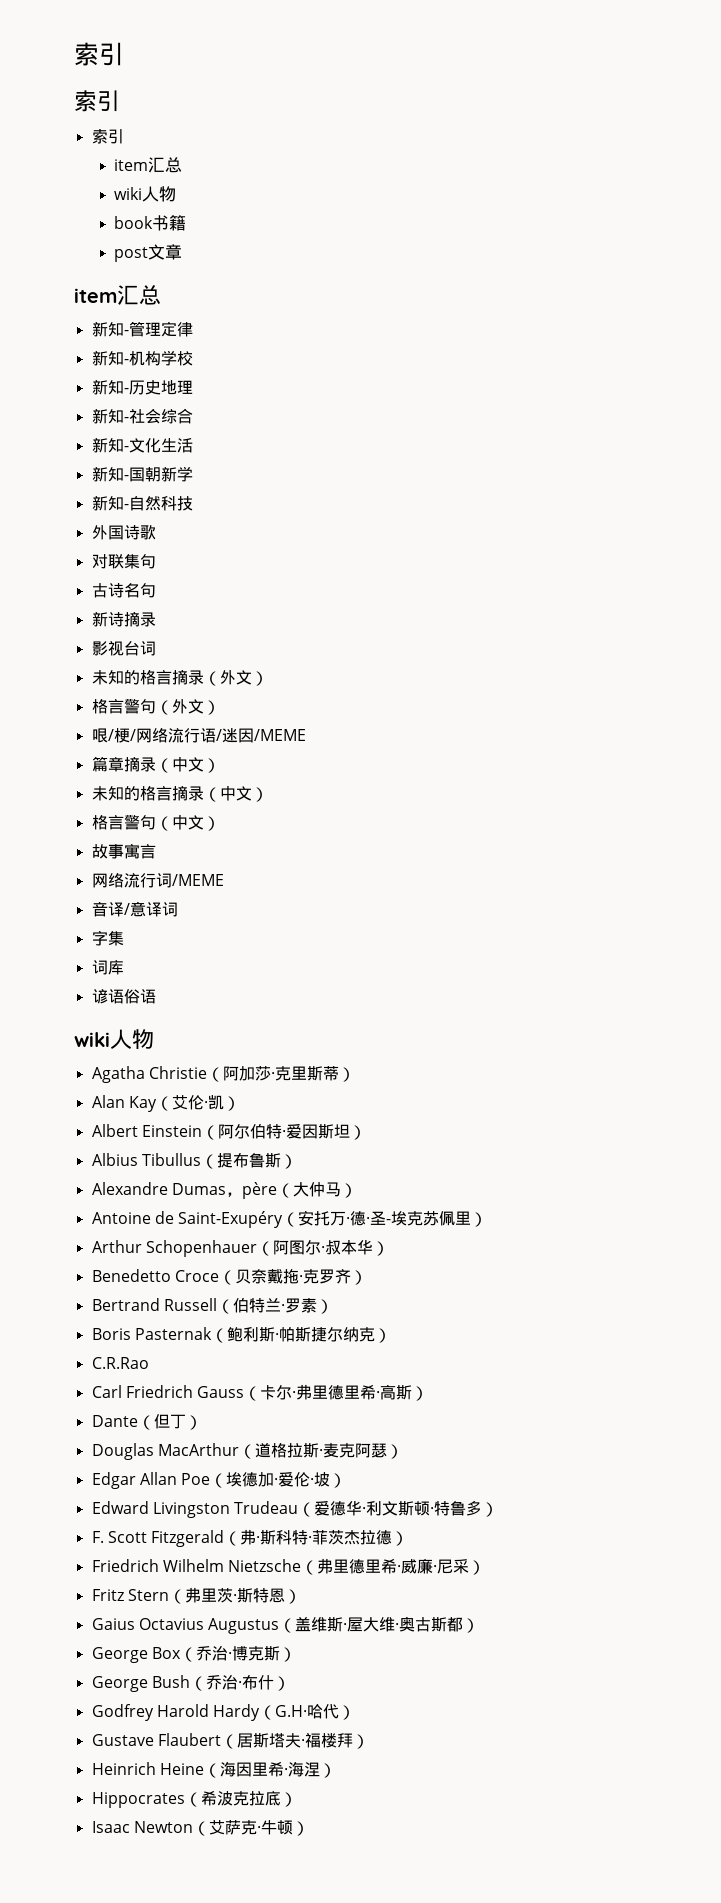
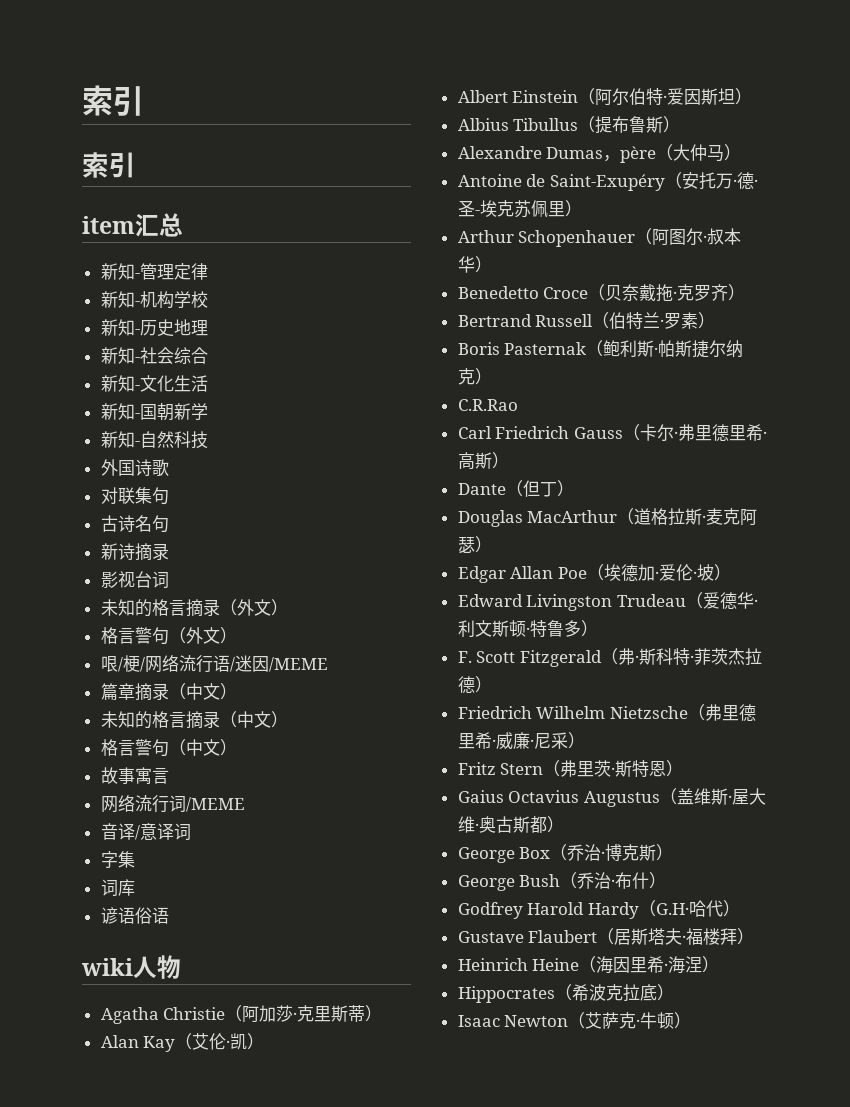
[74,42,124,66] [74,90,120,112] [91,129,124,144] [114,157,183,173] [114,186,177,202] [114,215,187,231] [114,244,183,262] 索引 // 索引 // 索引 // item汇总 // wiki人物 // book书籍 // post文章 -> [82,85,144,116] [82,152,136,178] 索引 // 索引

